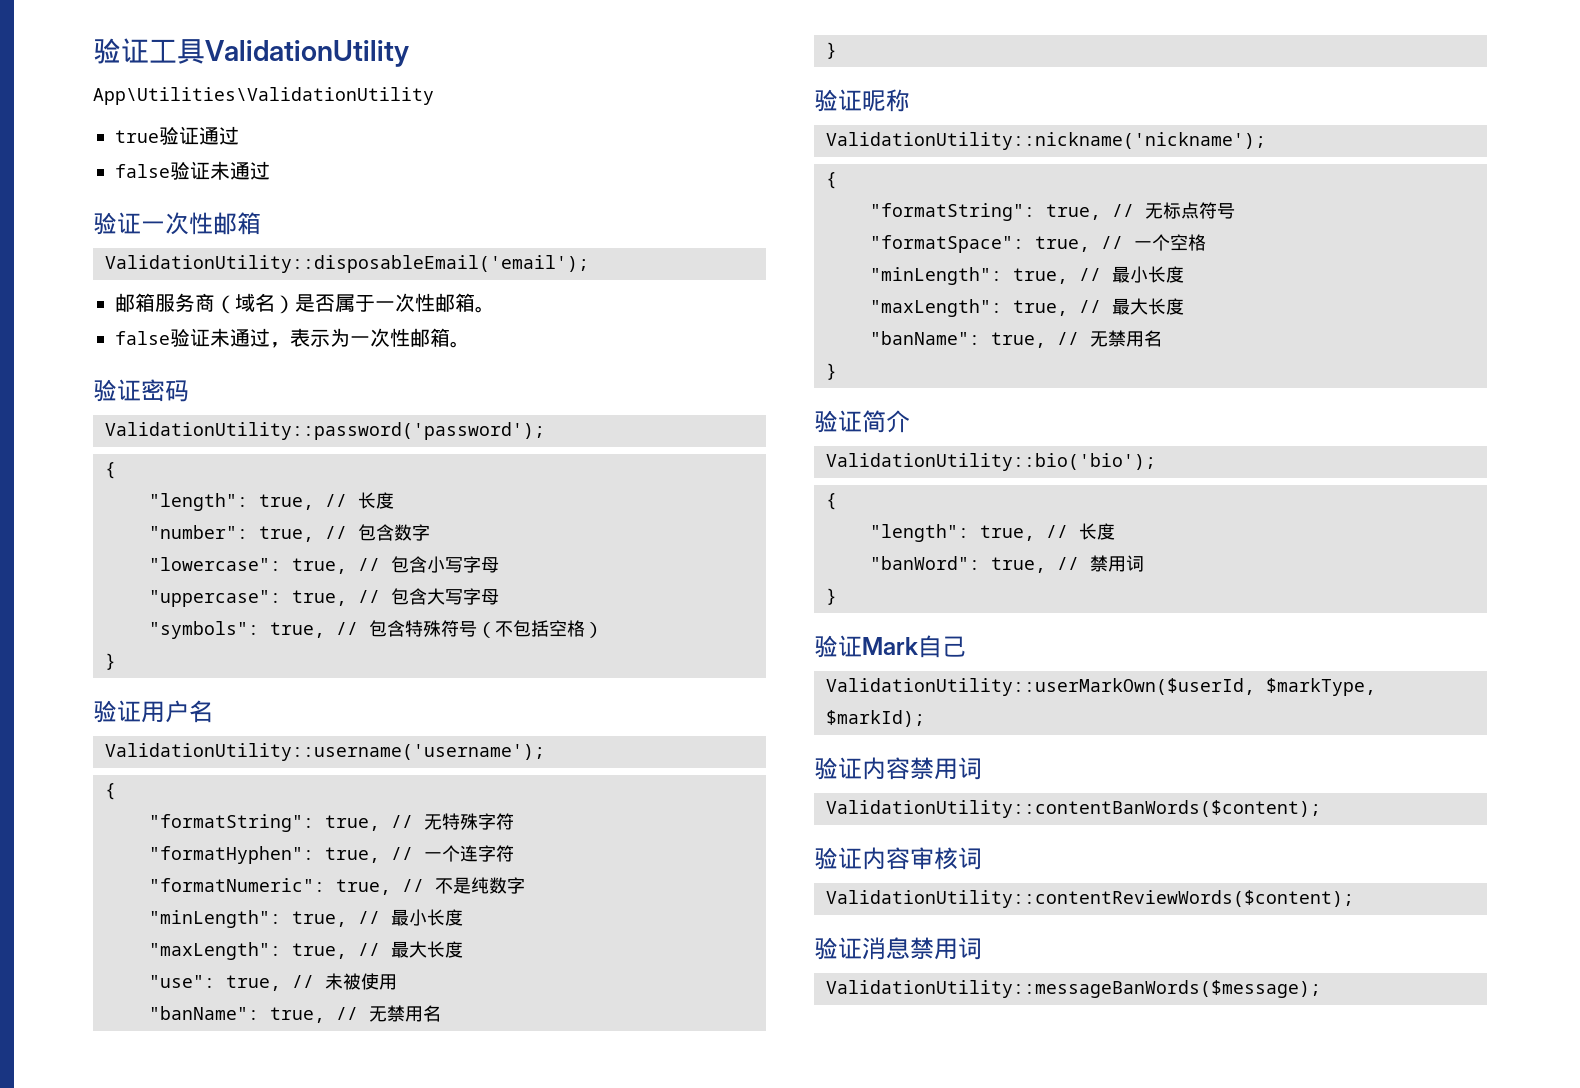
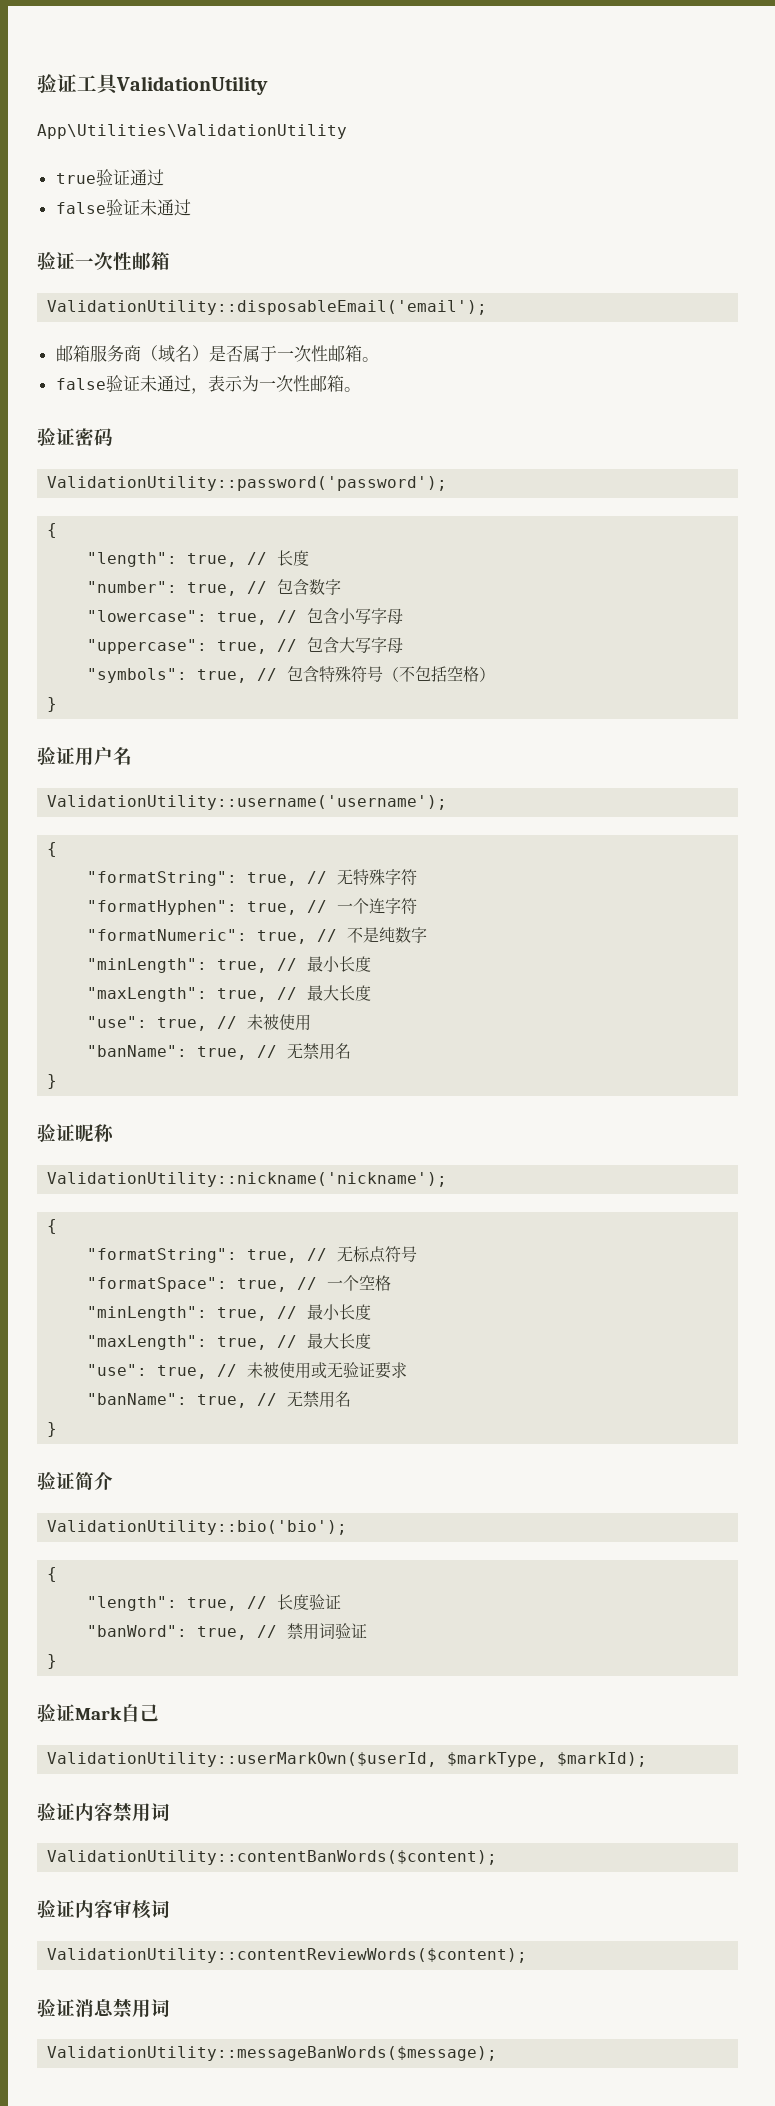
(1184, 306) none -> [87,1362,408,1379] // "use": true, // 未被使用或无验证要求
(1115, 531) none -> [309,1594,342,1610] 验证
(1144, 563) none -> [335,1623,368,1639] 验证

